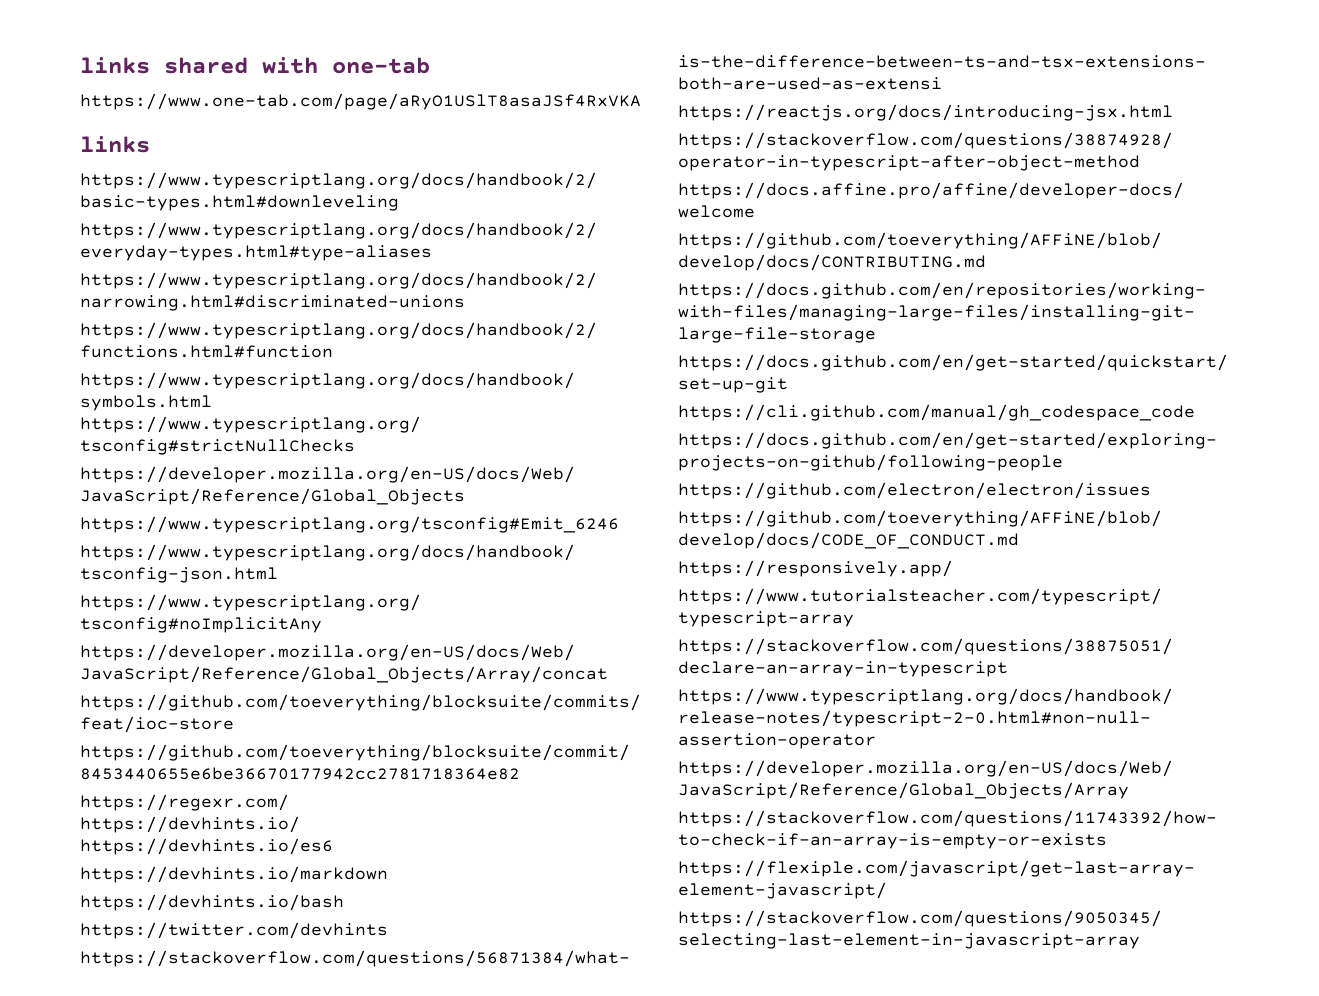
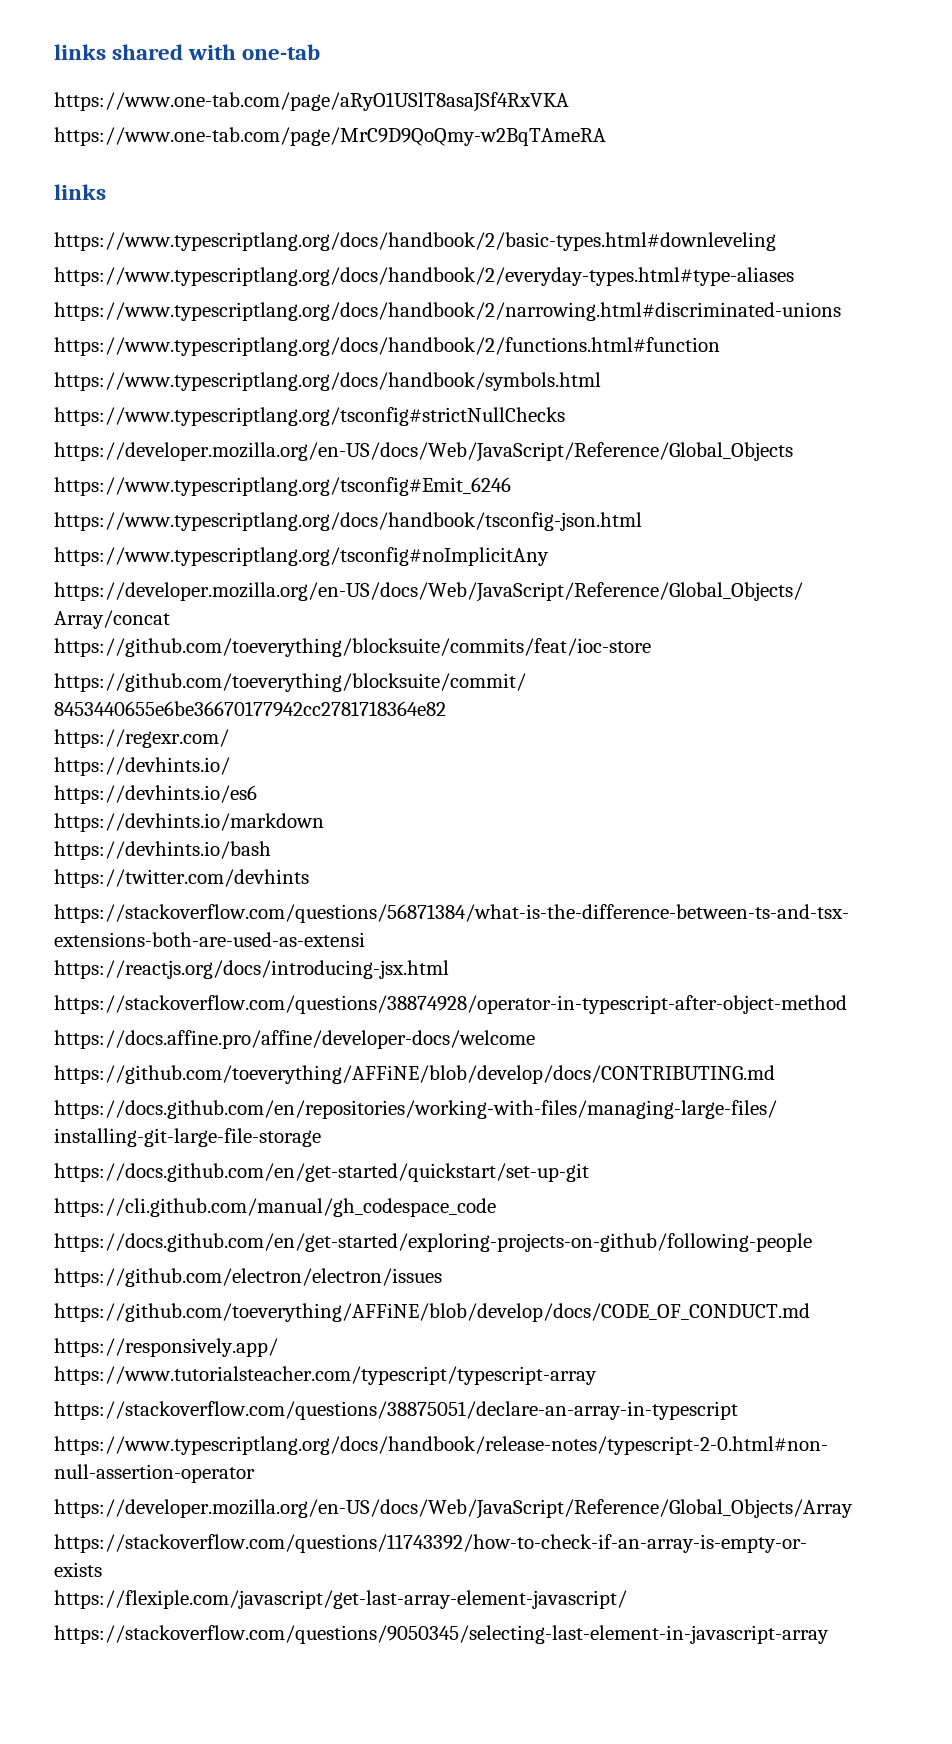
(641, 101) none -> [54,127,606,146] // https://www.one-tab.com/page/MrC9D9QoQmy-w2BqTAmeRA

